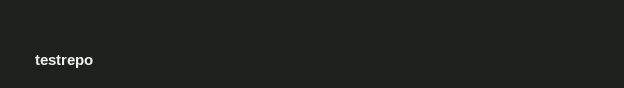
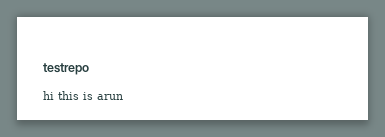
(93, 61) none -> [43,91,123,100] // hi this is arun

